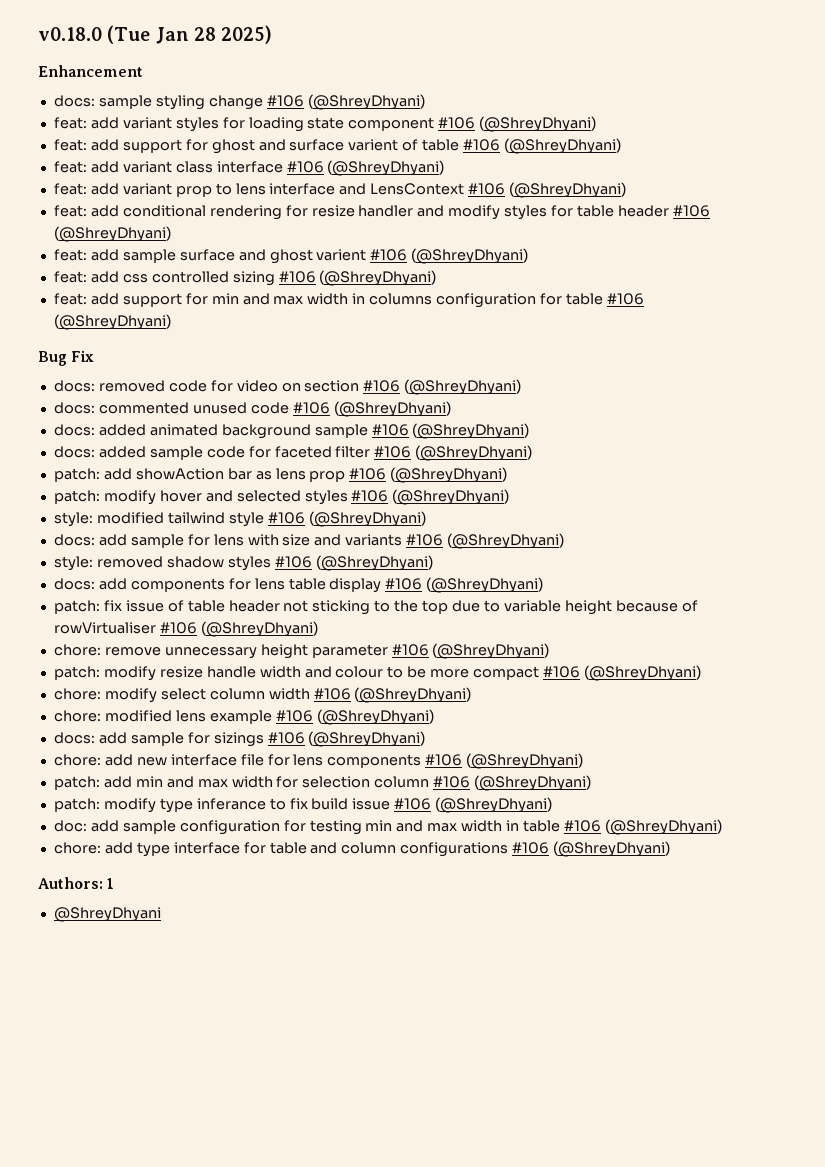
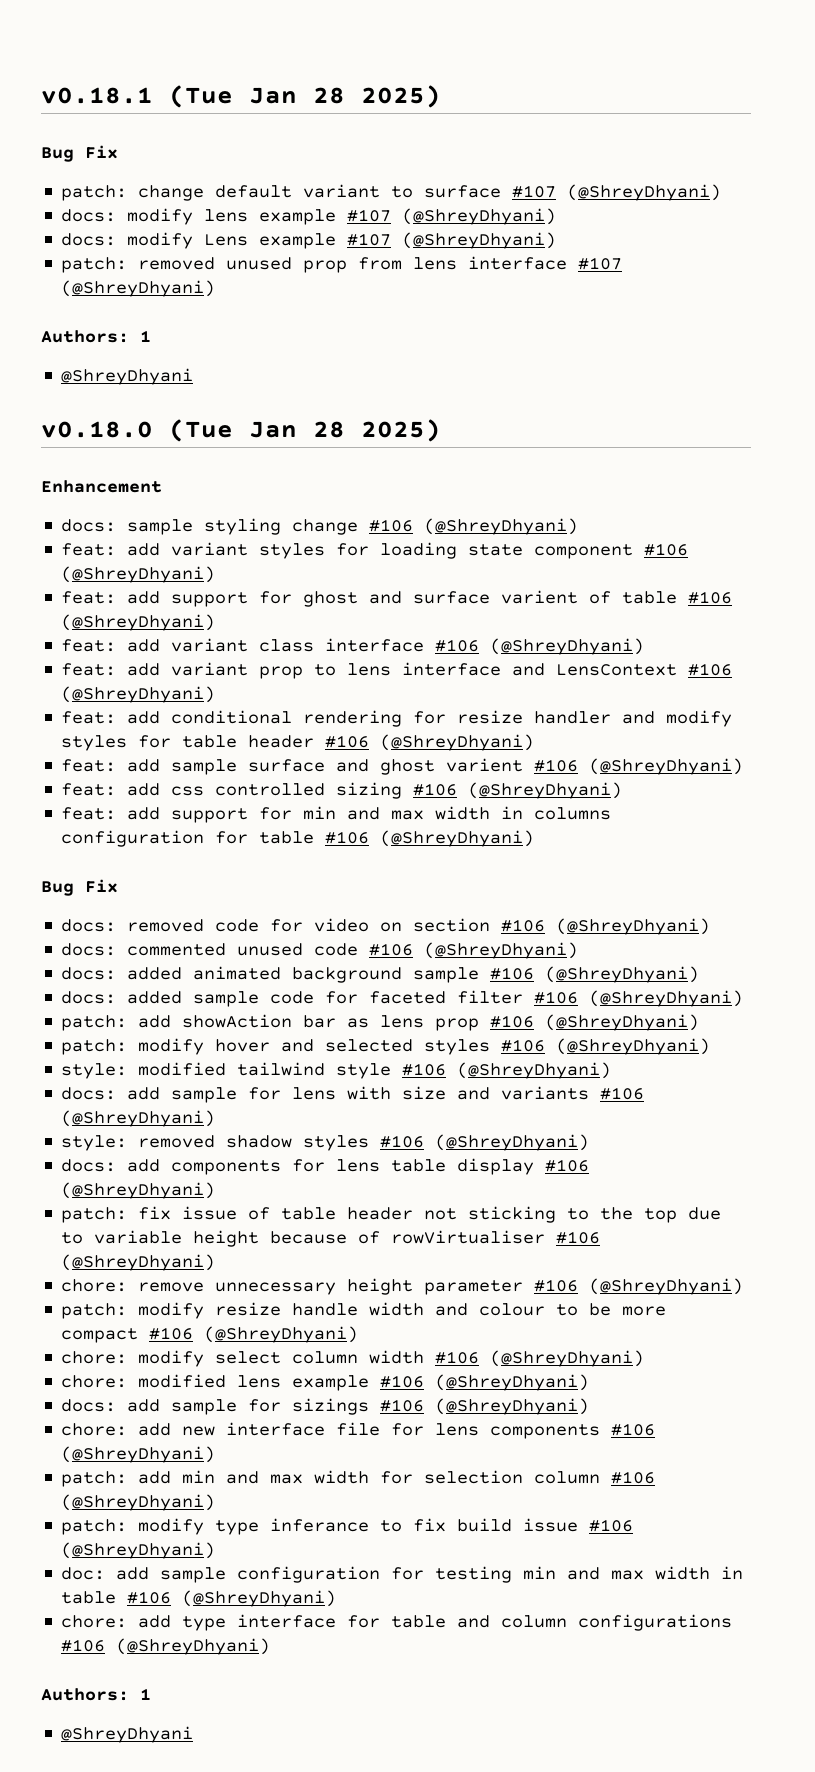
(38, 34) none -> [41,85,441,108] [41,145,118,162] [61,184,722,201] [61,208,557,225] [61,232,557,249] [61,256,623,273] [61,280,216,297] [41,330,151,343] [61,368,194,385] v0.18.1 (Tue Jan 28 2025) // Bug Fix // patch: change default variant to surface #107 (@ShreyDhyani) // docs: modify lens example #107 (@ShreyDhyani) // docs: modify Lens example #107 (@ShreyDhyani) // patch: removed unused prop from lens interface #107 (@ShreyDhyani) // Authors: 1 // @ShreyDhyani //

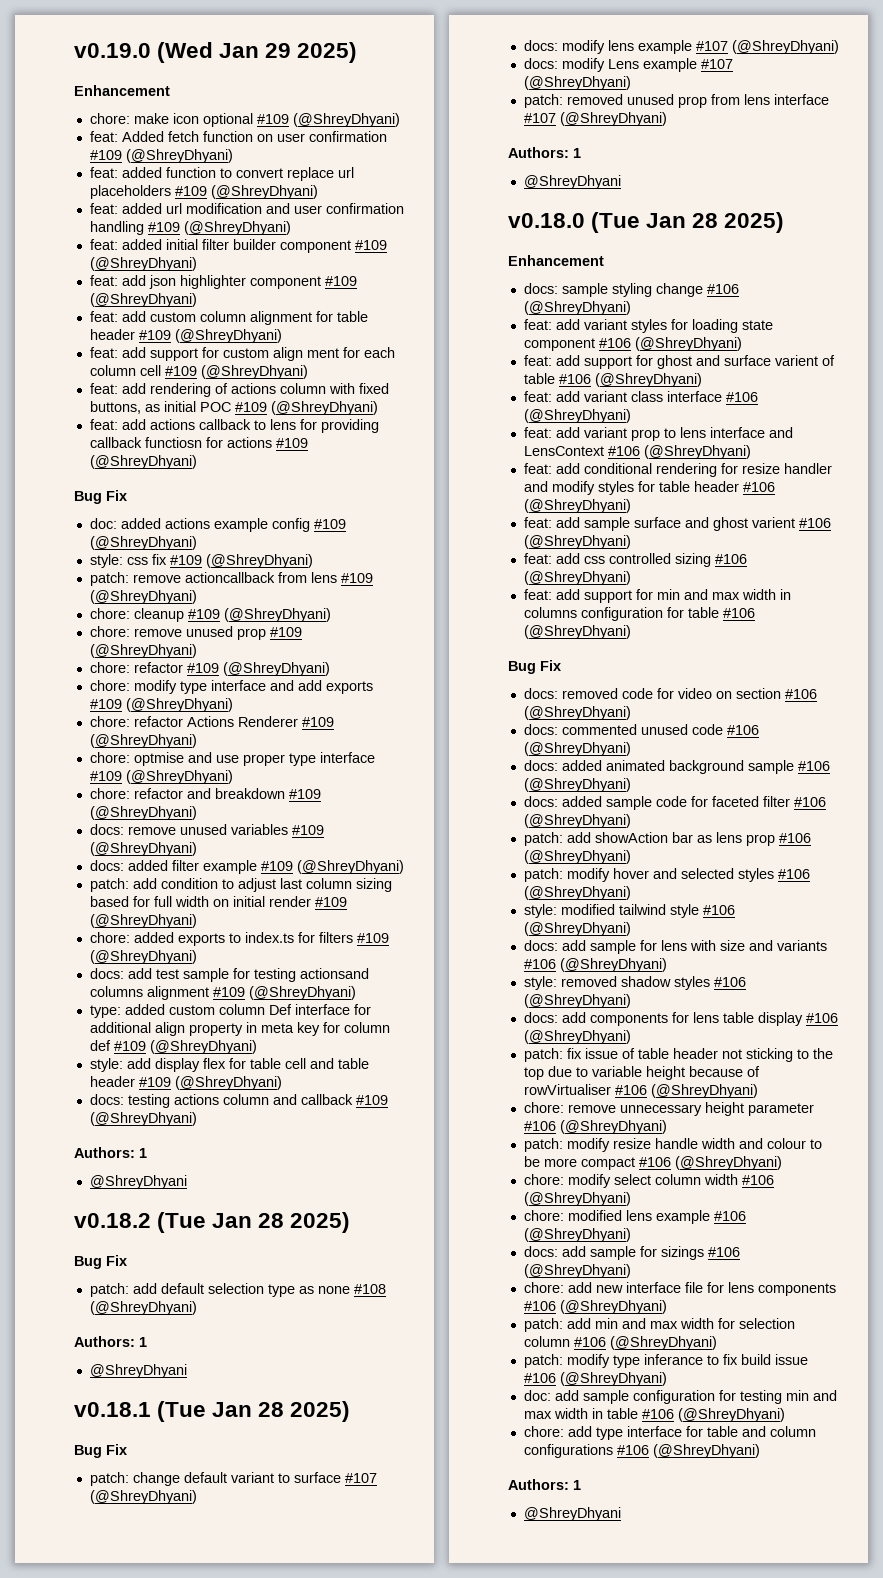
(41, 95) none -> [74,42,358,63] [74,85,170,96] [89,113,400,127] [89,131,387,142] [89,149,233,163] [89,167,354,181] [89,185,318,199] [89,203,404,214] [89,221,291,235] [89,239,387,253] [89,257,197,271] [89,275,357,289] [89,293,197,307] [89,311,368,325] [89,329,282,343] [89,347,395,361] [89,365,308,379] [89,383,389,397] [89,401,378,415] [89,419,379,433] [89,437,308,448] [89,455,197,469] [74,490,127,504] [89,518,346,532] [89,536,197,550] [89,554,313,568] [89,572,373,586] [89,590,197,604] [89,608,331,622] [89,626,302,640] [89,644,197,658] [89,662,330,676] [89,680,373,694] [89,698,233,712] [89,716,334,727] [89,734,197,748] [89,752,375,766] [89,770,233,784] [89,788,321,799] [89,806,197,820] [89,824,324,835] [89,842,197,856] [89,860,404,874] [89,878,392,892] [89,896,347,907] [89,914,197,928] [89,932,389,946] [89,950,197,964] [89,968,369,982] [89,986,356,1000] [89,1004,371,1018] [89,1022,390,1036] [89,1040,257,1054] [89,1058,369,1072] [89,1076,282,1090] [89,1094,388,1108] [89,1112,197,1126] [74,1147,147,1158] [89,1175,187,1189] [74,1212,351,1233] [74,1255,127,1269] [89,1283,386,1297] [89,1301,197,1315] [74,1336,147,1347] [89,1364,187,1378] v0.19.0 (Wed Jan 29 2025) // Enhancement // chore: make icon optional #109 (@ShreyDhyani) // feat: Added fetch function on user confirmation #109 (@ShreyDhyani) // feat: added function to convert replace url placeholders #109 (@ShreyDhyani) // feat: added url modification and user confirmation handling #109 (@ShreyDhyani) // feat: added initial filter builder component #109 (@ShreyDhyani) // feat: add json highlighter component #109 (@ShreyDhyani) // feat: add custom column alignment for table header #109 (@ShreyDhyani) // feat: add support for custom align ment for each column cell #109 (@ShreyDhyani) // feat: add rendering of actions column with fixed buttons, as initial POC #109 (@ShreyDhyani) // feat: add actions callback to lens for providing callback functiosn for actions #109 (@ShreyDhyani) // Bug Fix // doc: added actions example config #109 (@ShreyDhyani) // style: css fix #109 (@ShreyDhyani) // patch: remove actioncallback from lens #109 (@ShreyDhyani) // chore: cleanup #109 (@ShreyDhyani) // chore: remove unused prop #109 (@ShreyDhyani) // chore: refactor #109 (@ShreyDhyani) // chore: modify type interface and add exports #109 (@ShreyDhyani) // chore: refactor Actions Renderer #109 (@ShreyDhyani) // chore: optmise and use proper type interface #109 (@ShreyDhyani) // chore: refactor and breakdown #109 (@ShreyDhyani) // docs: remove unused variables #109 (@ShreyDhyani) // docs: added filter example #109 (@ShreyDhyani) // patch: add condition to adjust last column sizing based for full width on initial render #109 (@ShreyDhyani) // chore: added exports to index.ts for filters #109 (@ShreyDhyani) // docs: add test sample for testing actionsand columns alignment #109 (@ShreyDhyani) // type: added custom column Def interface for additional align property in meta key for column def #109 (@ShreyDhyani) // style: add display flex for table cell and table header #109 (@ShreyDhyani) // docs: testing actions column and callback #109 (@ShreyDhyani) // Authors: 1 // @ShreyDhyani // v0.18.2 (Tue Jan 28 2025) // Bug Fix // patch: add default selection type as none #108 (@ShreyDhyani) // Authors: 1 // @ShreyDhyani //

